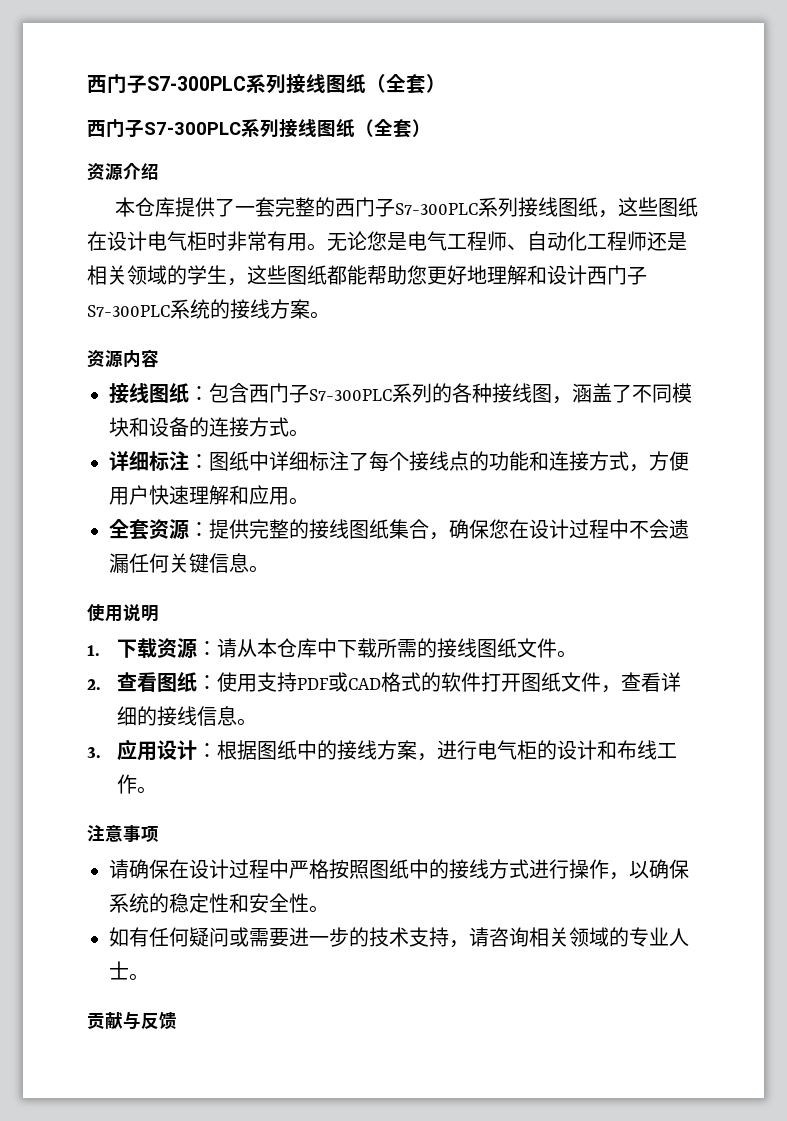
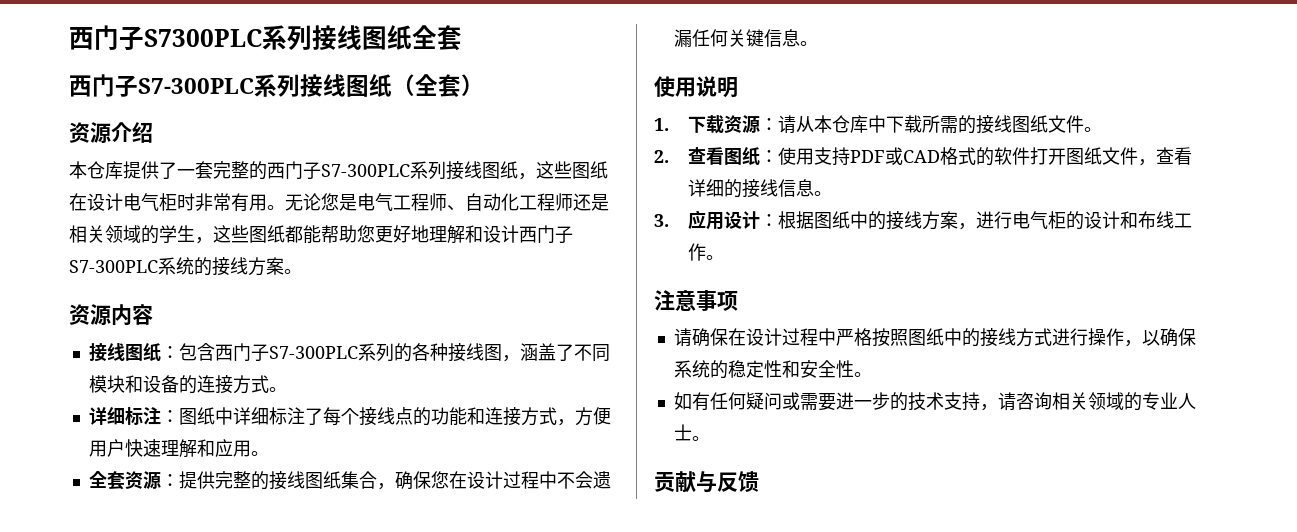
[87,73,446,94] 西门子S7-300PLC系列接线图纸（全套） -> [69,25,462,51] 西门子S7300PLC系列接线图纸全套

